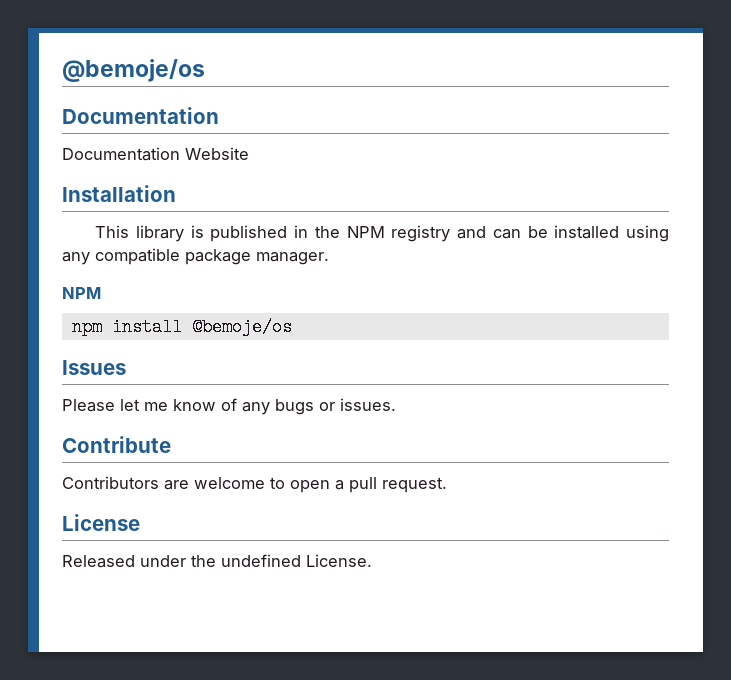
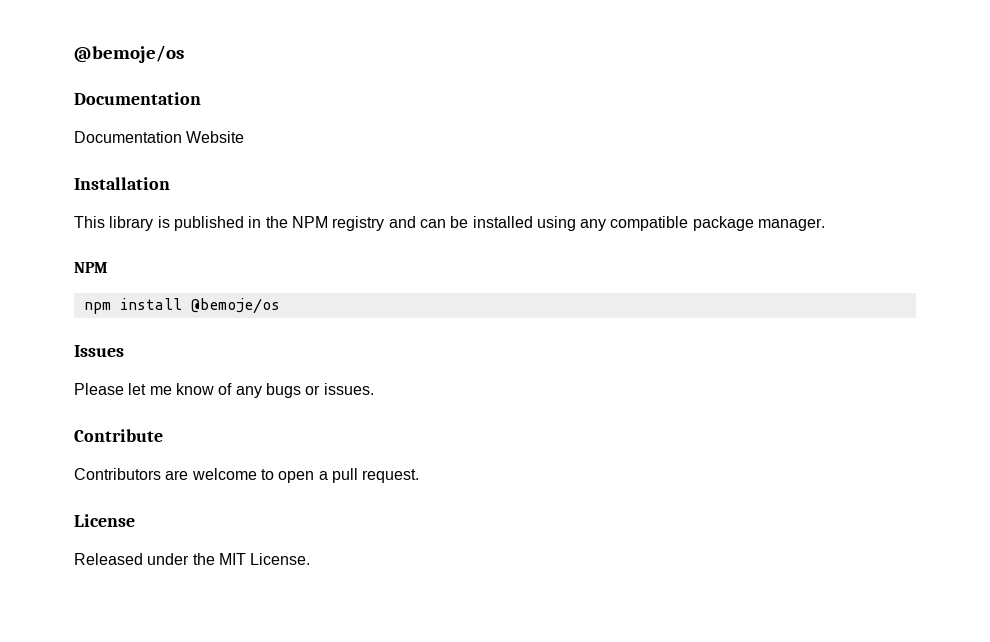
[221,554,301,567] undefined -> [218,553,246,565] MIT

